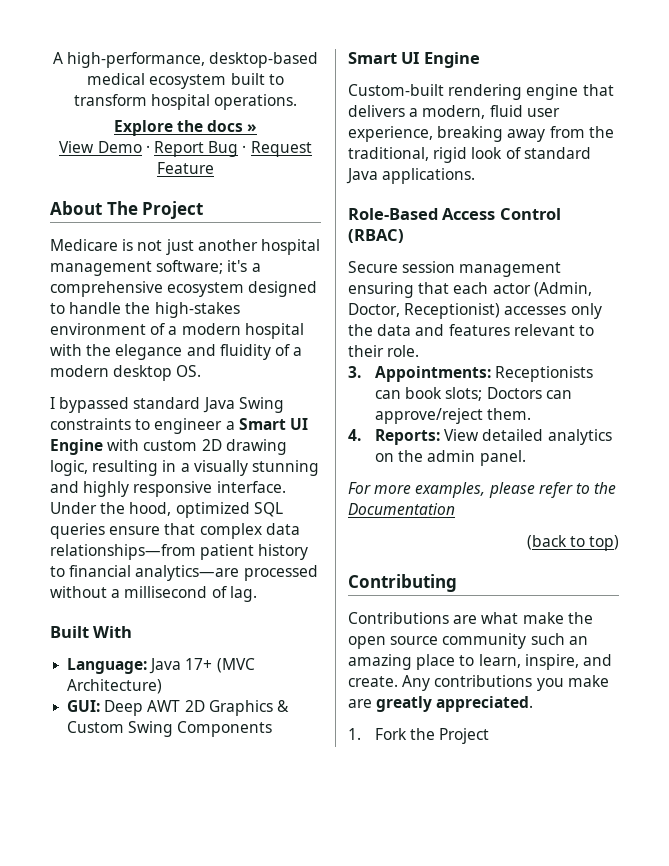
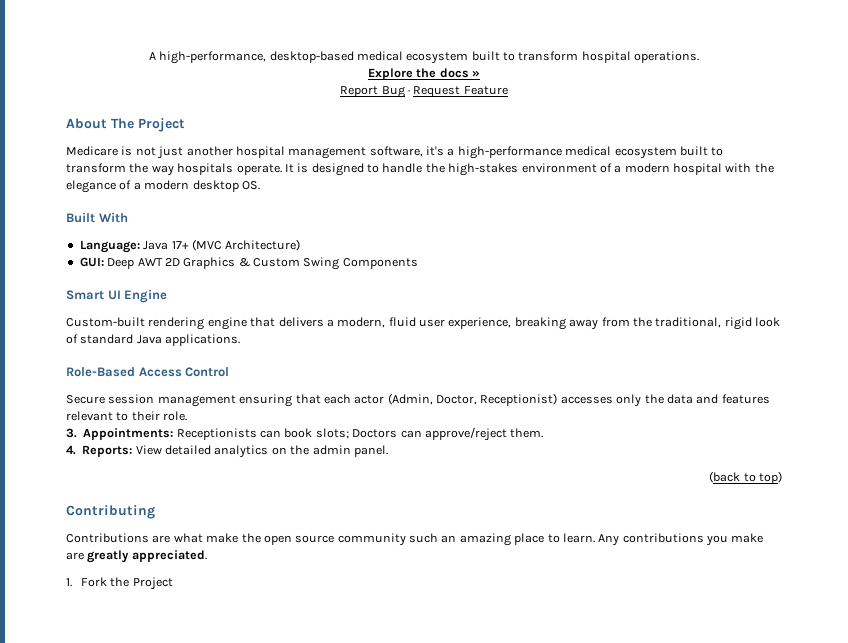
[59,141,150,153] View Demo · -> (481, 73) none
[156,260,224,274] software; -> [369,146,423,157] software,
[50,281,245,297] comprehensive ecosystem -> [457,146,724,159] [66,163,309,176] high-performance medical ecosystem built to transform the way hospitals operate. It is
[186,344,271,360] and fluidity -> (116, 186) none
[50,397,284,413] [50,418,308,434] [50,439,287,455] [50,460,319,476] [50,481,286,497] [50,502,283,518] [50,523,300,539] [50,544,309,560] [50,565,318,581] [50,586,257,602] // I bypassed standard Java Swing constraints to engineer a Smart UI Engine with custom 2D drawing logic, resulting in a visually stunning and highly responsive interface. Under the hood, optimized SQL queries ensure that complex data relationships—from patient history to financial analytics—are processed without a millisecond of lag. -> (260, 185) none
[348,229,404,243] (RBAC) -> (230, 372) none
[348,482,617,498] [348,503,455,515] // For more examples, please refer to the Documentation -> (388, 451) none
[478,654,612,670] [348,676,398,687] learn, inspire, and create. -> [562,533,595,543] learn.

